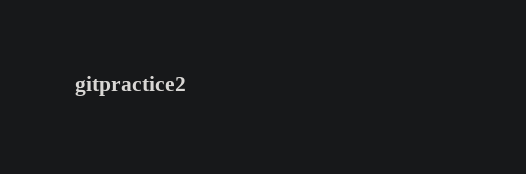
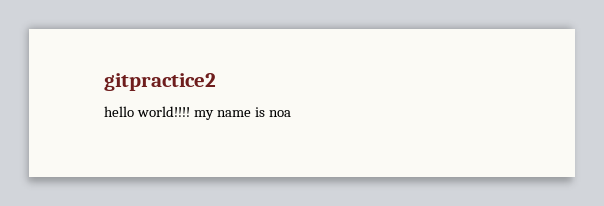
(186, 86) none -> [104,106,291,120] // hello world!!!! my name is noa

